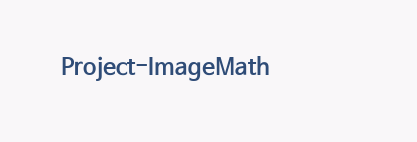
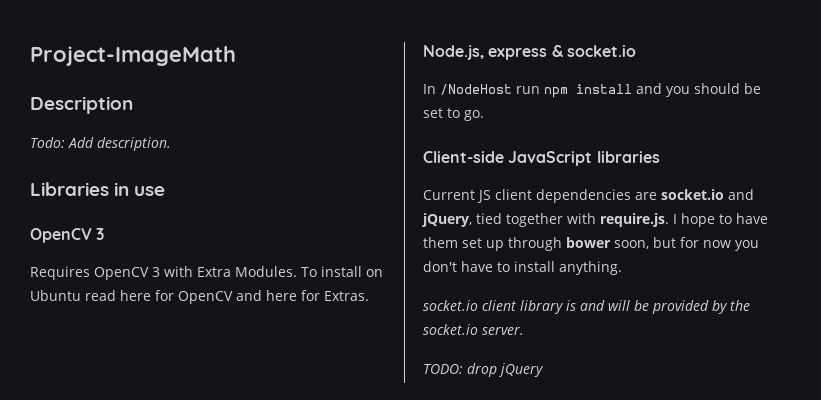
(270, 69) none -> [30,96,133,114] [30,137,171,151] [30,182,166,196] [30,228,105,243] [30,266,383,280] [30,290,369,304] [423,45,636,60] [423,83,761,98] [423,108,484,121] [423,151,660,166] [423,189,754,203] [422,213,768,227] [423,237,759,251] [423,261,622,275] [423,300,750,314] [423,324,524,335] [423,363,544,377] // Description // Todo: Add description. // Libraries in use // OpenCV 3 // Requires OpenCV 3 with Extra Modules. To install on Ubuntu read here for OpenCV and here for Extras. // Node.js, express & socket.io // In /NodeHost run npm install and you should be set to go. // Client-side JavaScript libraries // Current JS client dependencies are socket.io and jQuery, tied together with require.js. I hope to have them set up through bower soon, but for now you don't have to install anything. // socket.io client library is and will be provided by the socket.io server. // TODO: drop jQuery

